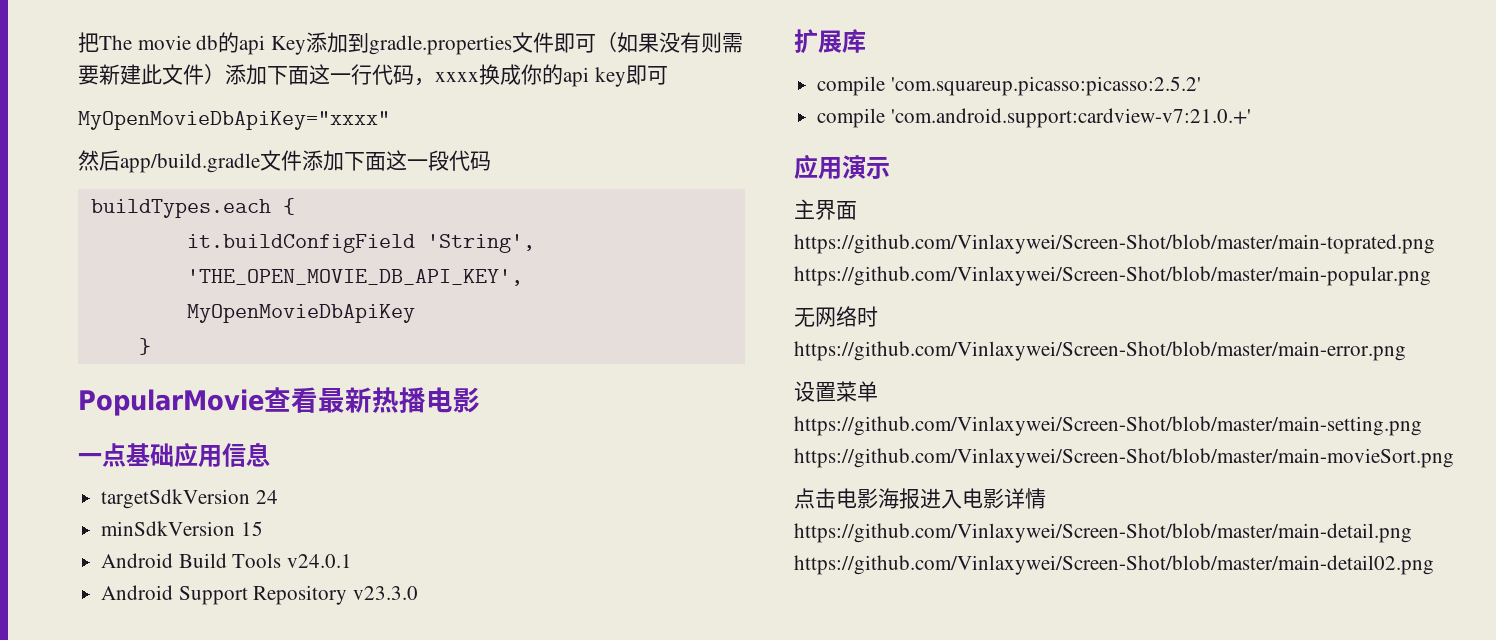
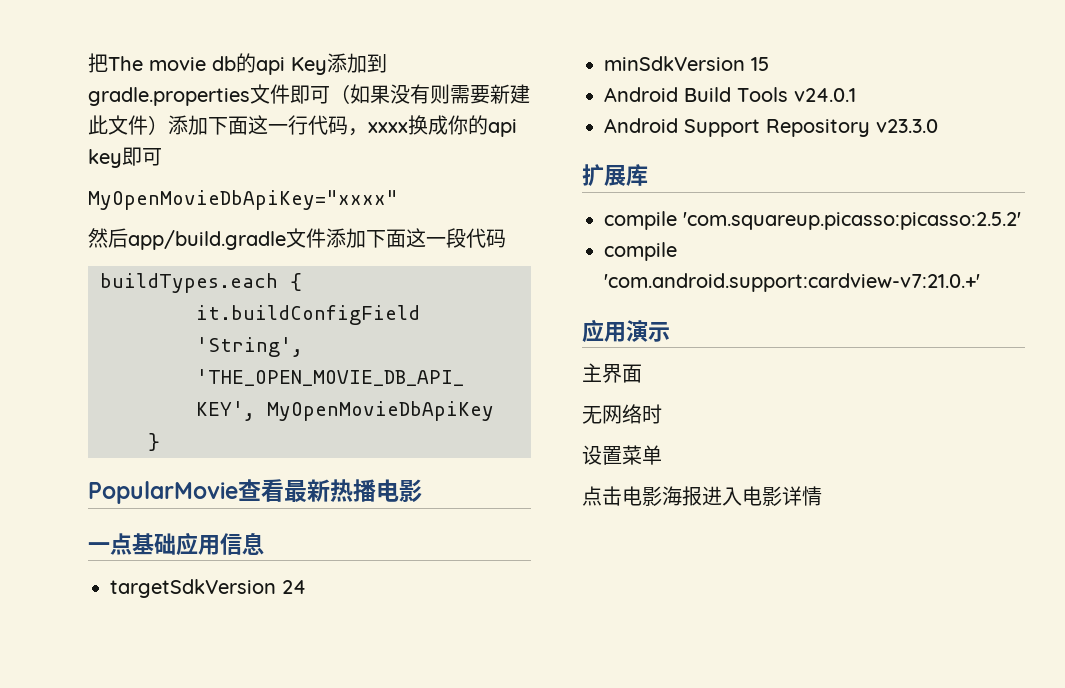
[794,234,1435,254] [794,266,1431,286] https://github.com/Vinlaxywei/Screen-Shot/blob/master/main-toprated.png https://github.com/Vinlaxywei/Screen-Shot/blob/master/main-popular.png -> (642, 373) none
[794,341,1406,361] https://github.com/Vinlaxywei/Screen-Shot/blob/master/main-error.png -> (662, 414) none
[794,416,1422,436] [794,448,1454,468] https://github.com/Vinlaxywei/Screen-Shot/blob/master/main-setting.png https://github.com/Vinlaxywei/Screen-Shot/blob/master/main-movieSort.png -> (662, 455) none
[794,523,1412,543] [794,555,1434,575] https://github.com/Vinlaxywei/Screen-Shot/blob/master/main-detail.png https://github.com/Vinlaxywei/Screen-Shot/blob/master/main-detail02.png -> (822, 496) none

